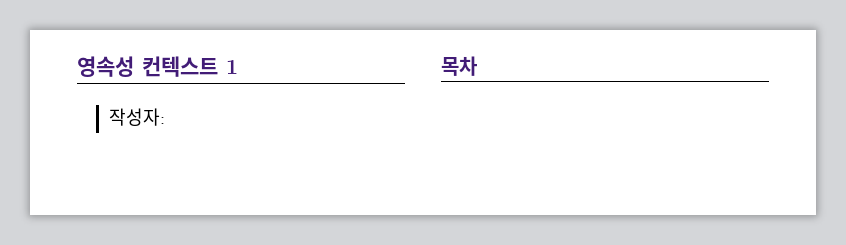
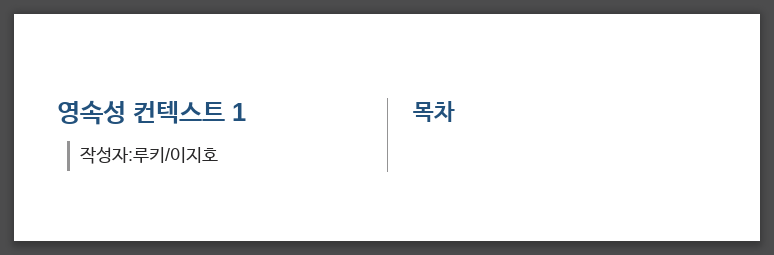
[108,108,165,126] 작성자: -> [79,146,218,164] 작성자:루키/이지호

